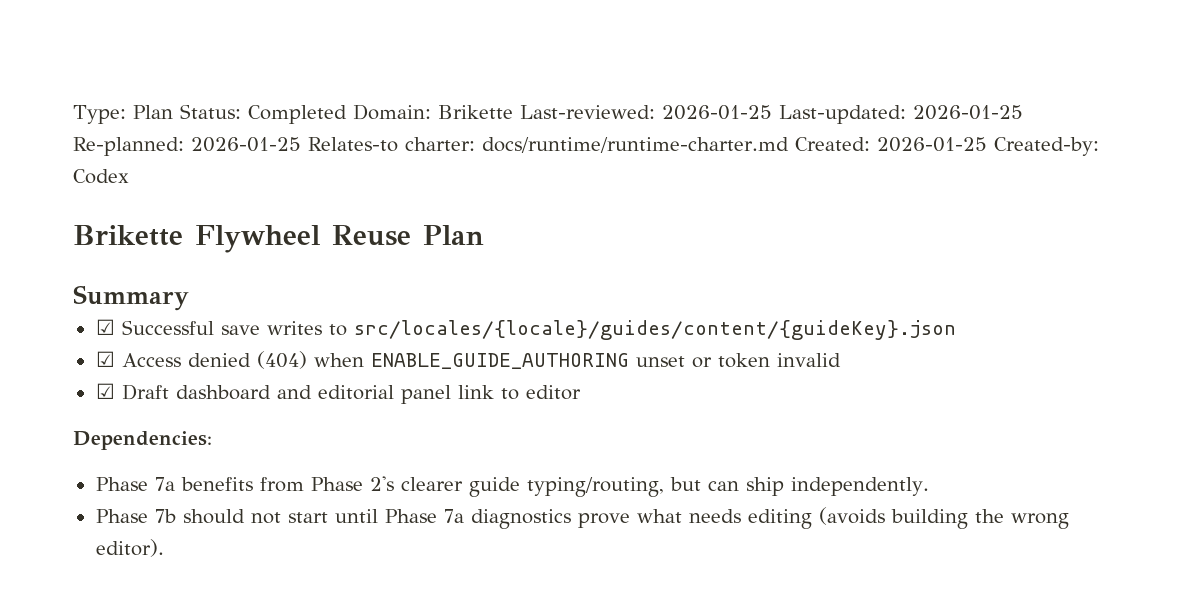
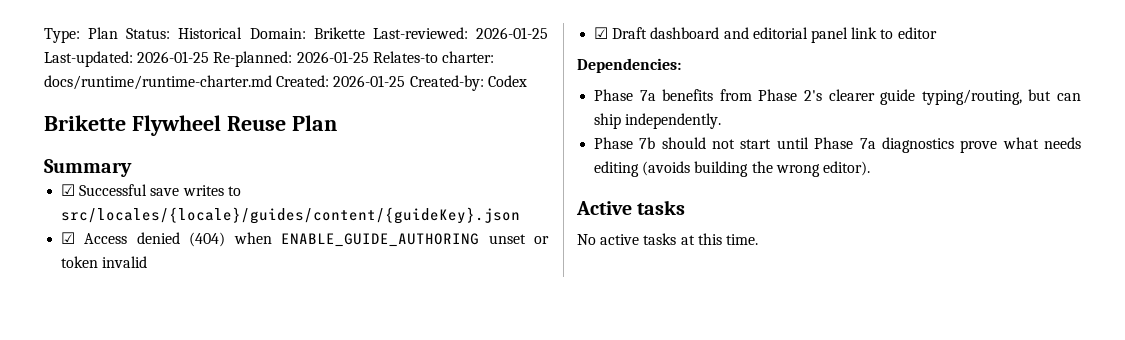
[247,105,347,124] Completed -> [178,27,243,39] Historical
(164, 548) none -> [576,200,686,215] [577,233,758,245] // Active tasks // No active tasks at this time.

